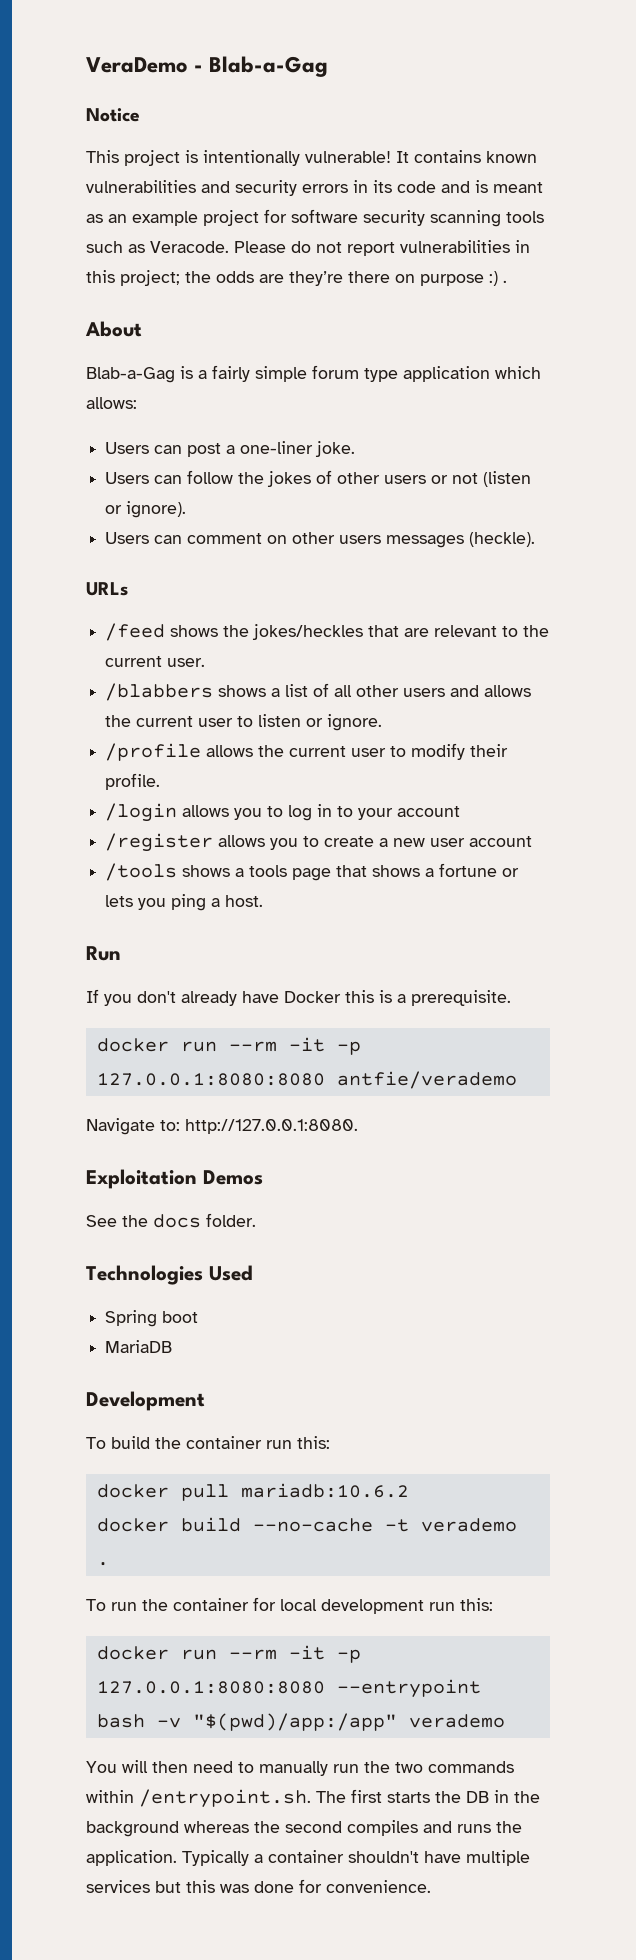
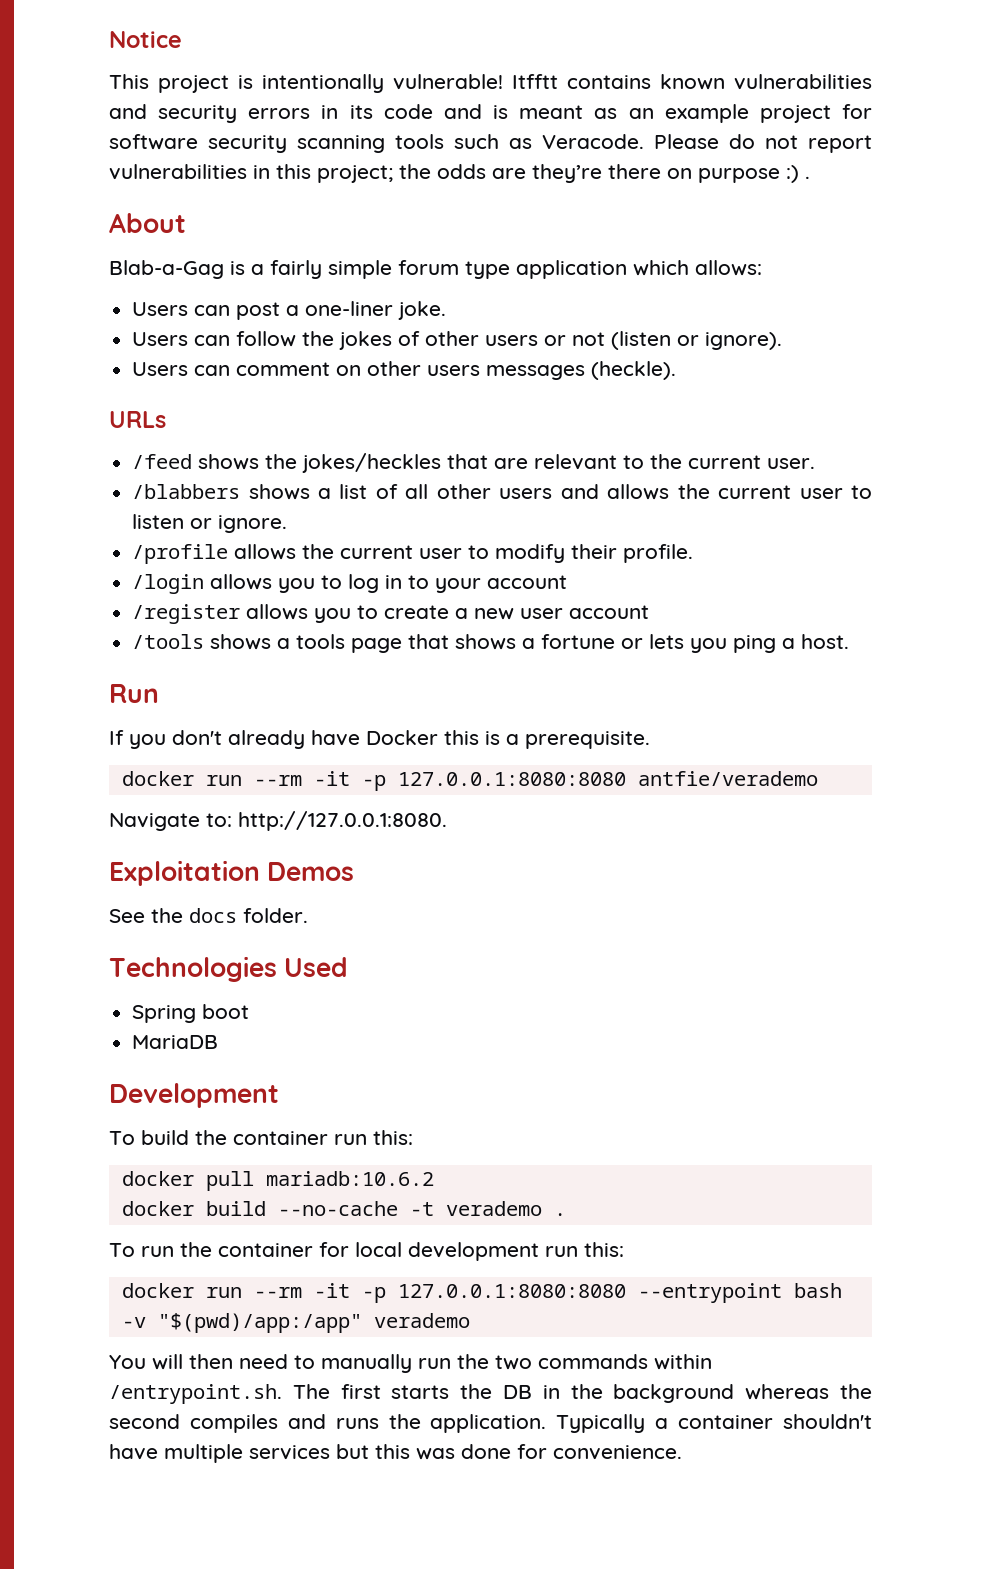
[86,56,329,77] VeraDemo - Blab-a-Gag // -> (109, 39) none
[396,151,409,163] It -> [512,74,558,89] Itfftt

